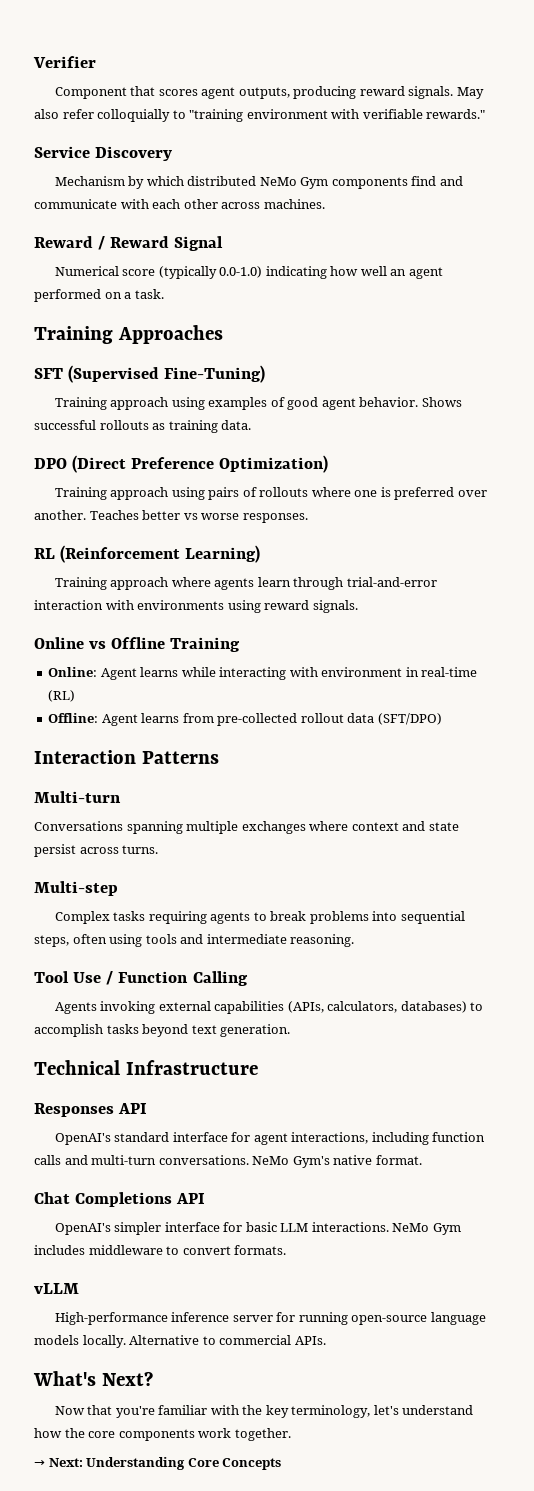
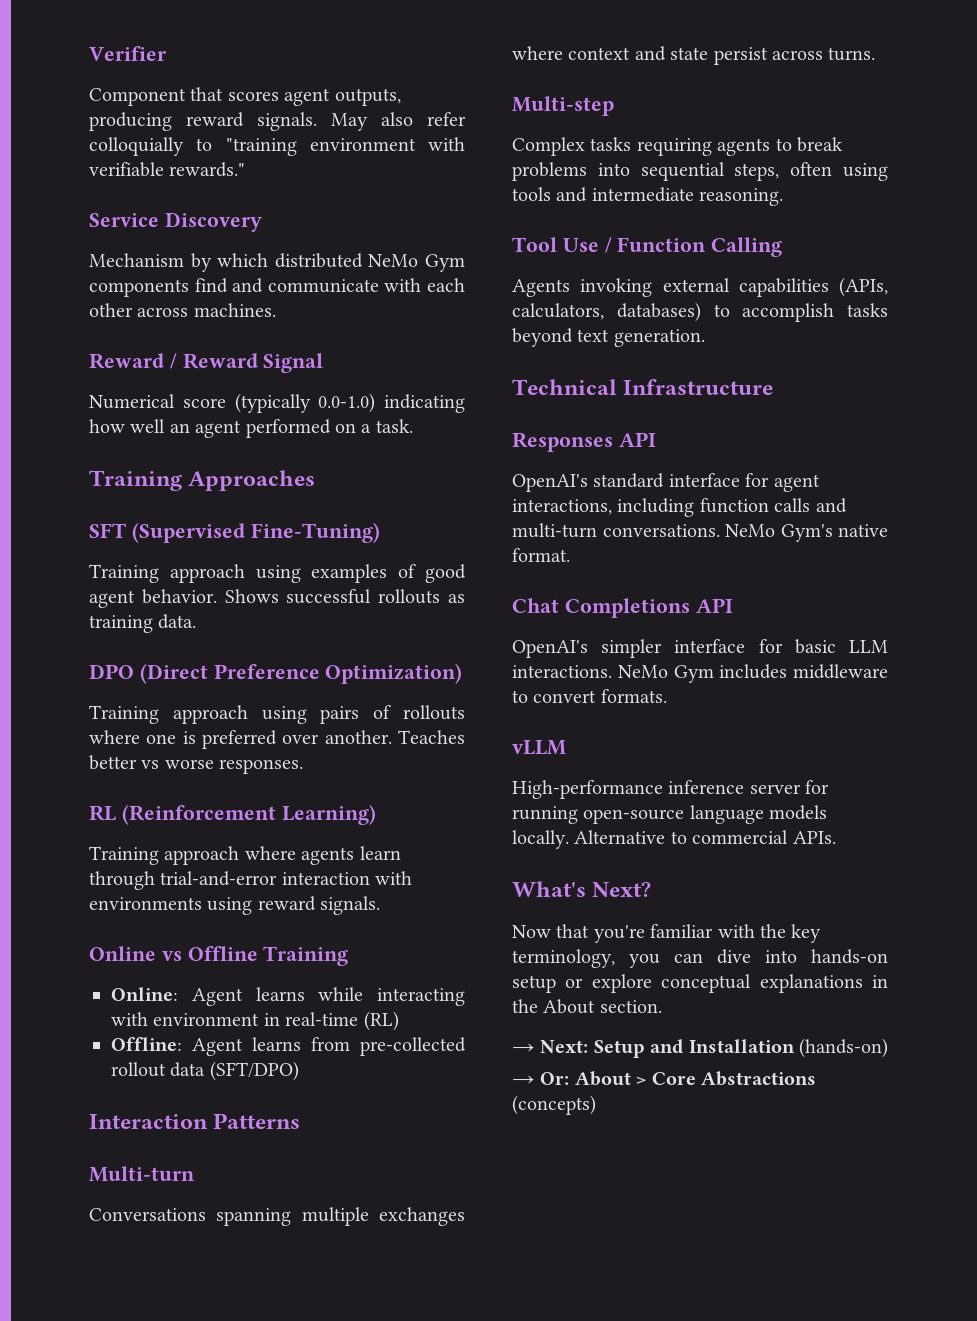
[373,1405,474,1415] [34,1428,291,1441] [34,1457,282,1470] let's understand how the core components work together. // → Next: Understanding Core Concepts -> [629,949,888,968] [512,974,888,993] [512,999,662,1014] [512,1038,888,1058] [512,1071,816,1086] [512,1095,596,1115] you can dive into hands-on setup or explore conceptual explanations in the About section. // → Next: Setup and Installation (hands-on) // → Or: About > Core Abstractions (concepts)

